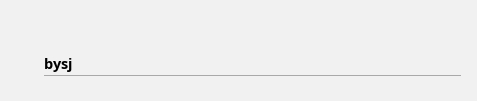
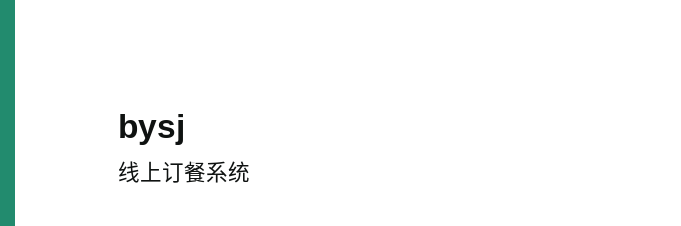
(72, 65) none -> [118,161,250,183] // 线上订餐系统

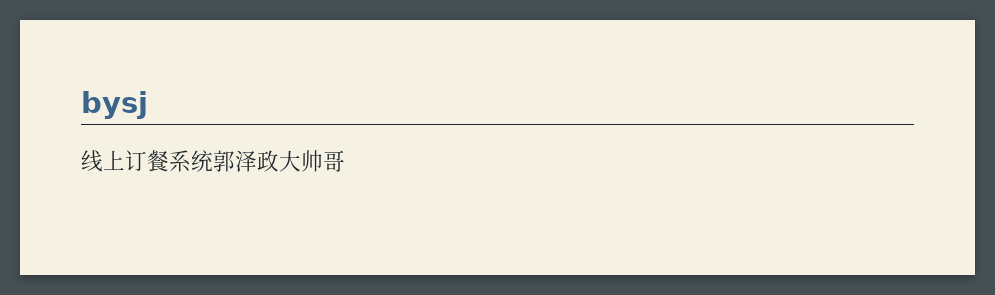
(250, 172) none -> [213,150,345,172] 郭泽政大帅哥

